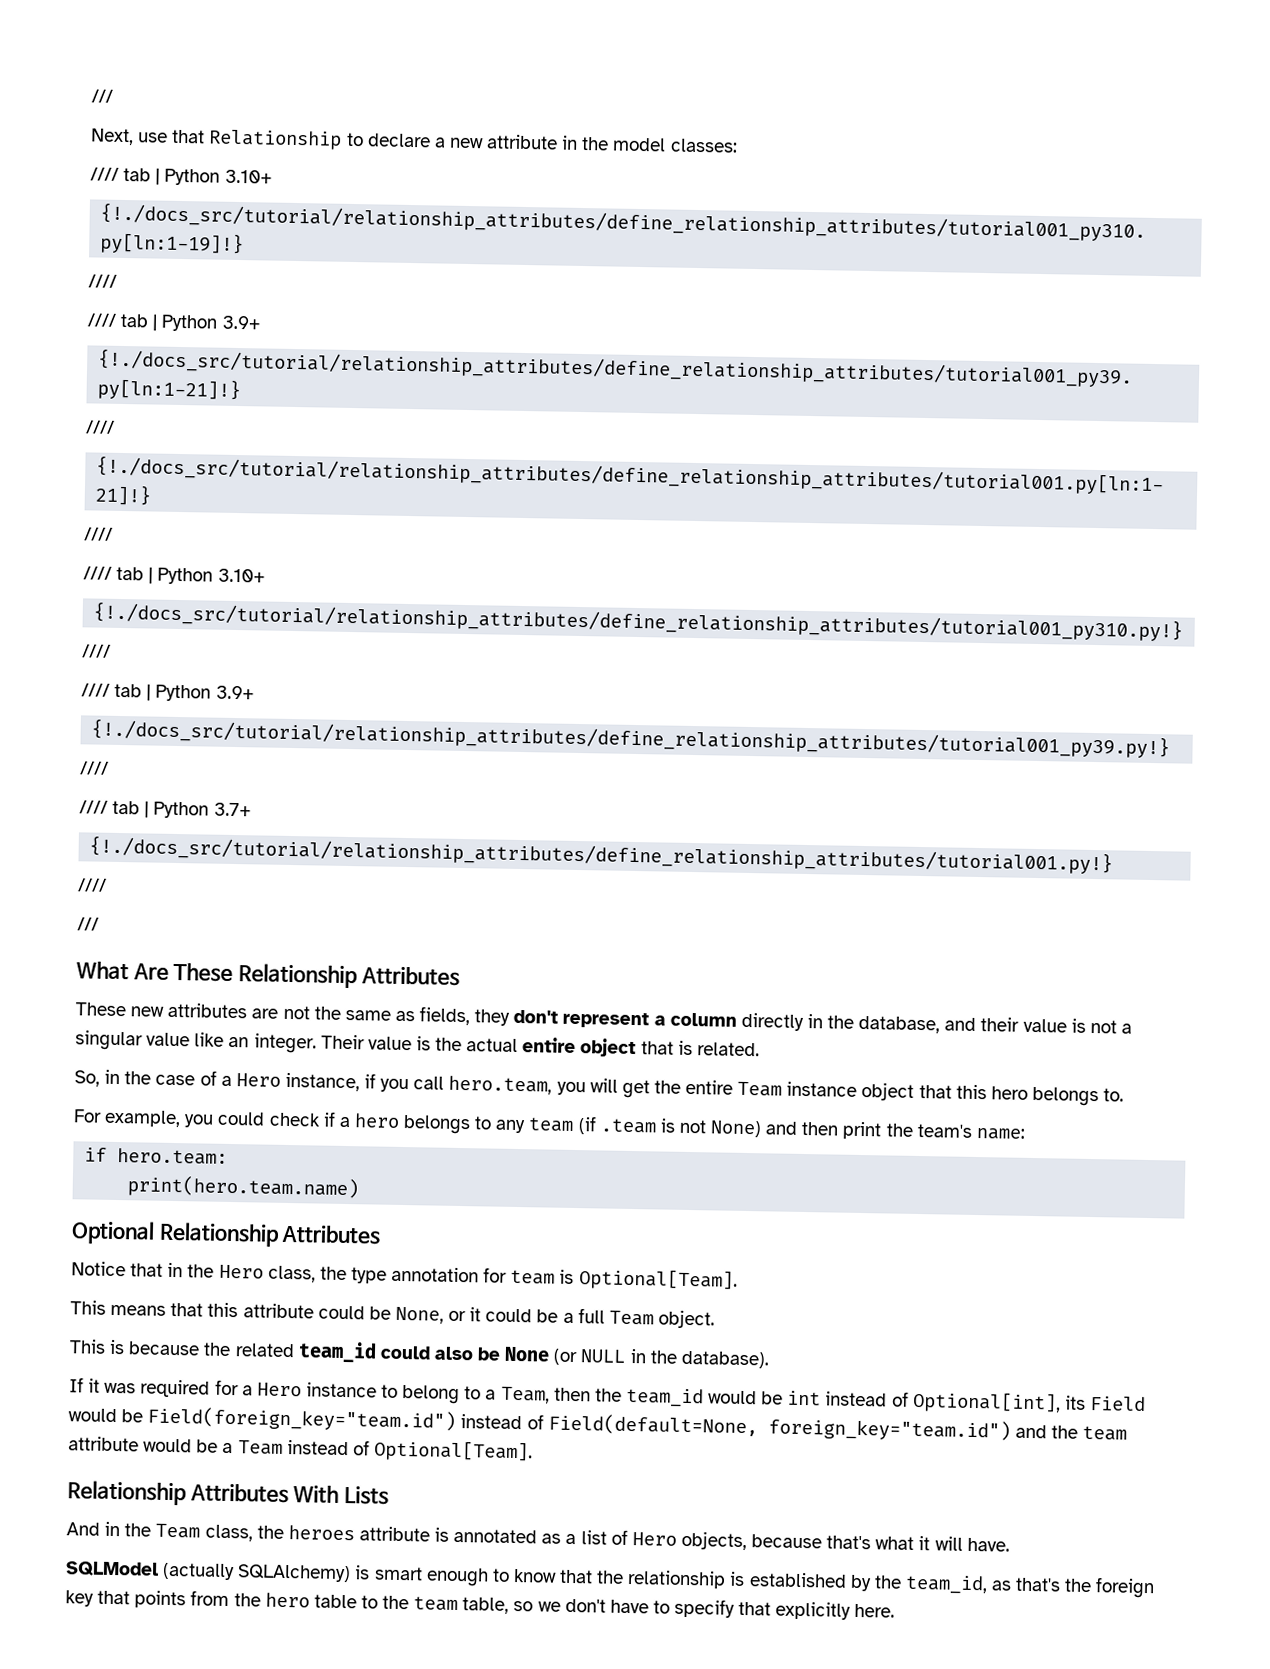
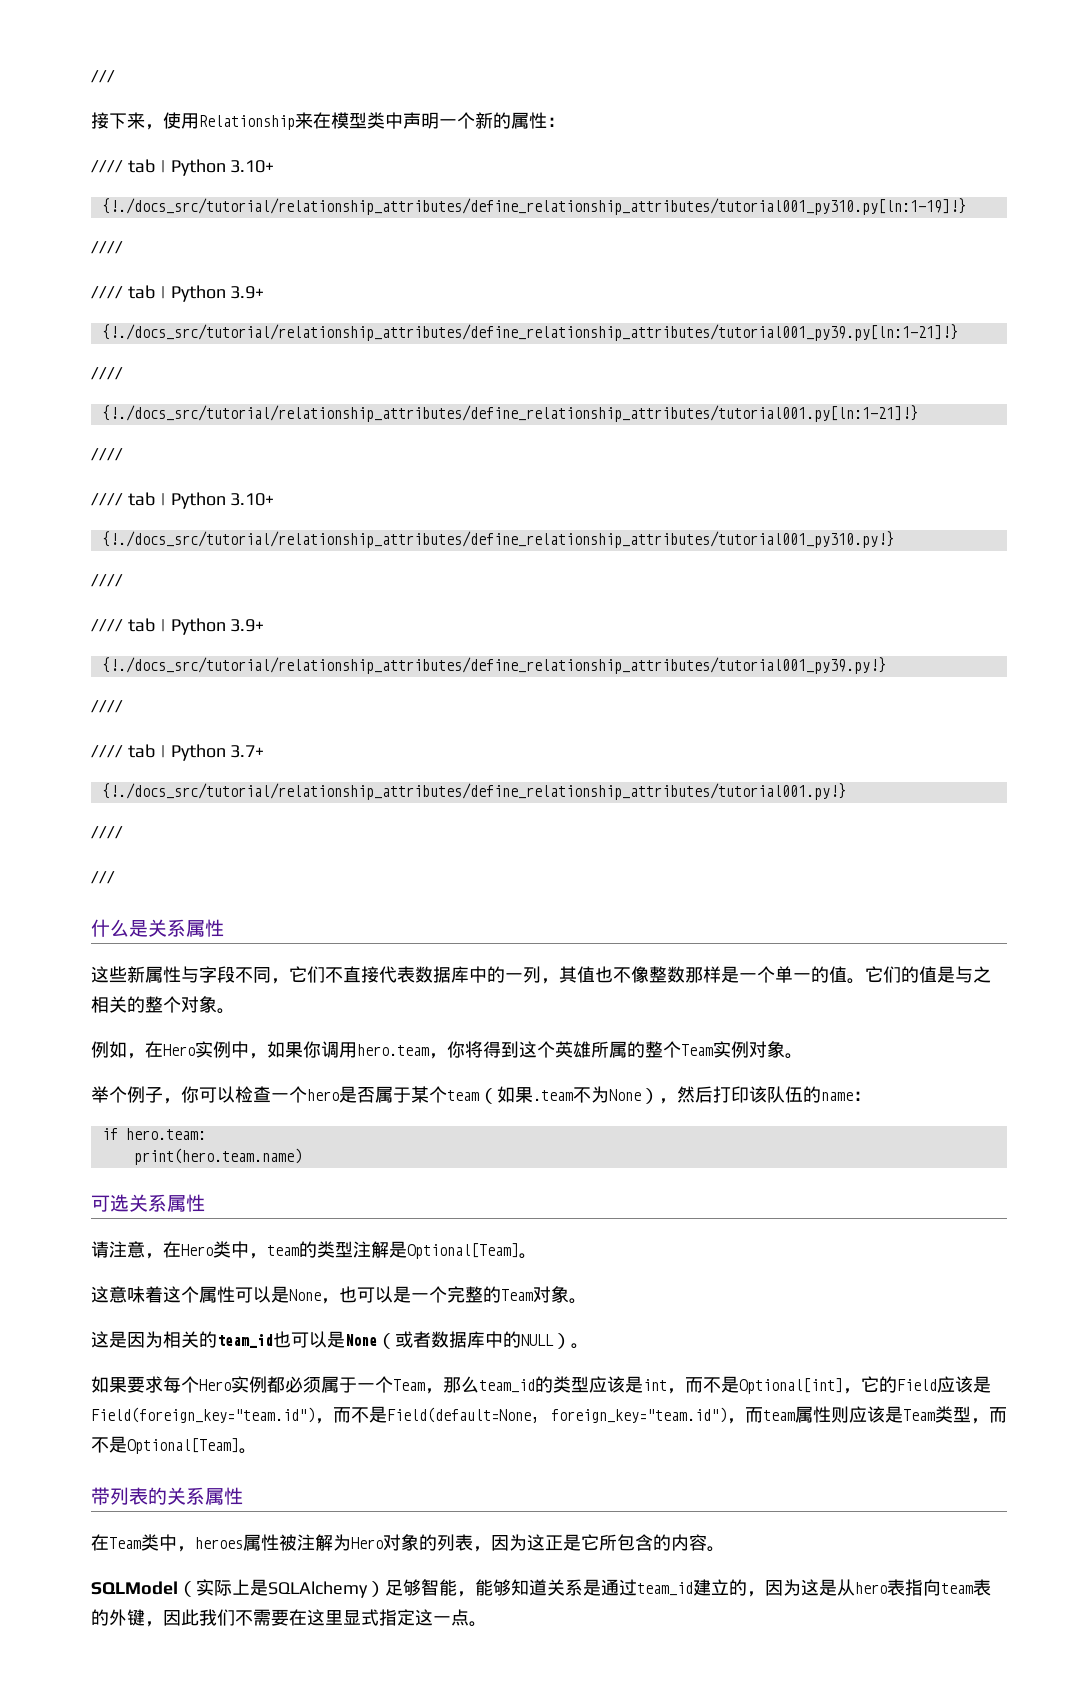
[91,89,113,103] [90,128,738,153] /// // Next, use that Relationship to declare a new attribute in the model classes: -> [91,70,115,83] [91,112,565,130] /// // 接下来，使用Relationship来在模型类中声明一个新的属性：
[76,961,460,989] [75,1002,1132,1034] [75,1030,760,1058] [74,1069,1125,1107] [73,1109,1025,1140] [84,1147,229,1165] [127,1175,360,1200] [71,1220,382,1247] [71,1261,738,1291] [70,1300,715,1329] [69,1339,769,1369] [69,1377,1146,1414] [68,1406,1128,1442] [68,1436,533,1463] [67,1480,389,1506] [66,1521,1010,1552] [65,1561,1156,1599] [65,1590,896,1620] What Are These Relationship Attributes // These new attributes are not the same as fields, they don't represent a column directly in the database, and their value is not a singular value like an integer. Their value is the actual entire object that is related. // So, in the case of a Hero instance, if you call hero.team, you will get the entire Team instance object that this hero belongs to. // For example, you could check if a hero belongs to any team (if .team is not None) and then print the team's name: // if hero.team: // print(hero.team.name) // Optional Relationship Attributes // Notice that in the Hero class, the type annotation for team is Optional[Team]. // This means that this attribute could be None, or it could be a full Team object. // This is because the related team_id could also be None (or NULL in the database). // If it was required for a Hero instance to belong to a Team, then the team_id would be int instead of Optional[int], its Field would be Field(foreign_key="team.id") instead of Field(default=None, foreign_key="team.id") and the team attribute would be a Team instead of Optional[Team]. // Relationship Attributes With Lists // And in the Team class, the heroes attribute is annotated as a list of Hero objects, because that's what it will have. // SQLModel (actually SQLAlchemy) is smart enough to know that the relationship is established by the team_id, as that's the foreign key that points from the hero table to the team table, so we don't have to specify that explicitly here. -> [91,919,224,937] [91,966,991,984] [91,996,235,1014] [91,1041,803,1059] [91,1086,871,1104] [101,1128,206,1140] [133,1148,302,1165] [91,1194,205,1212] [91,1241,537,1259] [91,1286,587,1304] [91,1331,589,1349] [91,1376,991,1394] [91,1406,1007,1424] [91,1436,257,1454] [91,1487,243,1505] [91,1534,725,1552] [91,1579,991,1598] [91,1609,487,1627] 什么是关系属性 // 这些新属性与字段不同，它们不直接代表数据库中的一列，其值也不像整数那样是一个单一的值。它们的值是与之相关的整个对象。 // 例如，在Hero实例中，如果你调用hero.team，你将得到这个英雄所属的整个Team实例对象。 // 举个例子，你可以检查一个hero是否属于某个team（如果.team不为None），然后打印该队伍的name： // if hero.team: // print(hero.team.name) // 可选关系属性 // 请注意，在Hero类中，team的类型注解是Optional[Team]。 // 这意味着这个属性可以是None，也可以是一个完整的Team对象。 // 这是因为相关的team_id也可以是None（或者数据库中的NULL）。 // 如果要求每个Hero实例都必须属于一个Team，那么team_id的类型应该是int，而不是Optional[int]，它的Field应该是Field(foreign_key="team.id")，而不是Field(default=None, foreign_key="team.id")，而team属性则应该是Team类型，而不是Optional[Team]。 // 带列表的关系属性 // 在Team类中，heroes属性被注解为Hero对象的列表，因为这正是它所包含的内容。 // SQLModel（实际上是SQLAlchemy）足够智能，能够知道关系是通过team_id建立的，因为这是从hero表指向team表的外键，因此我们不需要在这里显式指定这一点。

